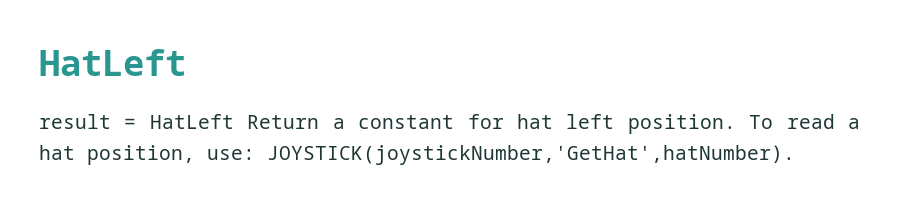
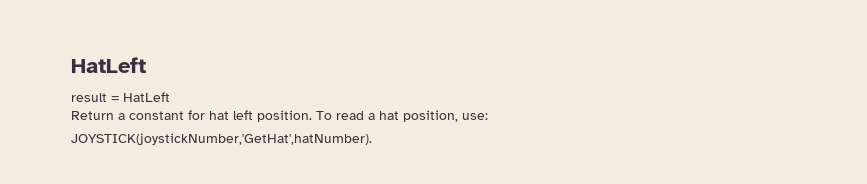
(234, 121) none -> (170, 97) //
(255, 154) none -> (488, 116) //

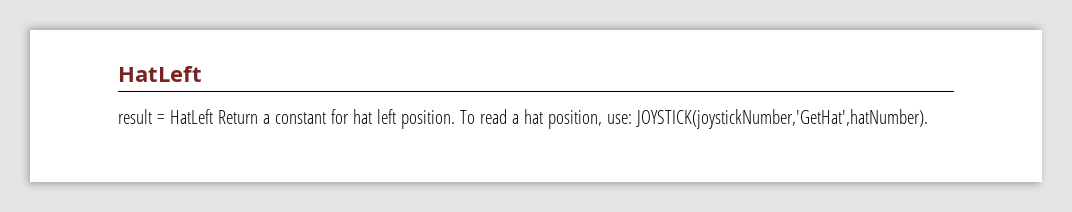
(170, 97) // -> (213, 116) none
(488, 116) // -> (632, 119) none

